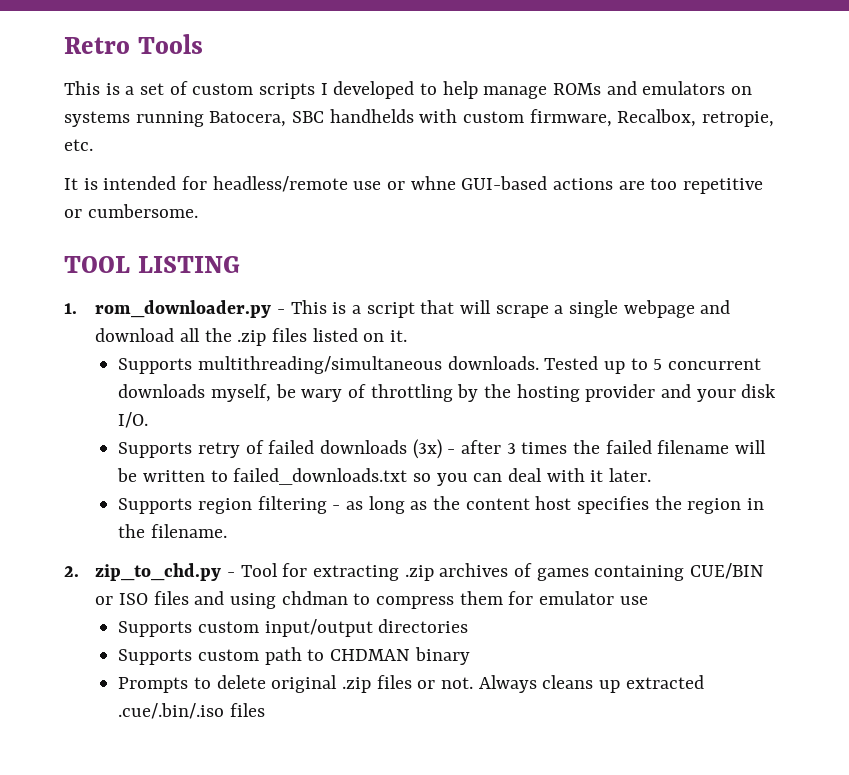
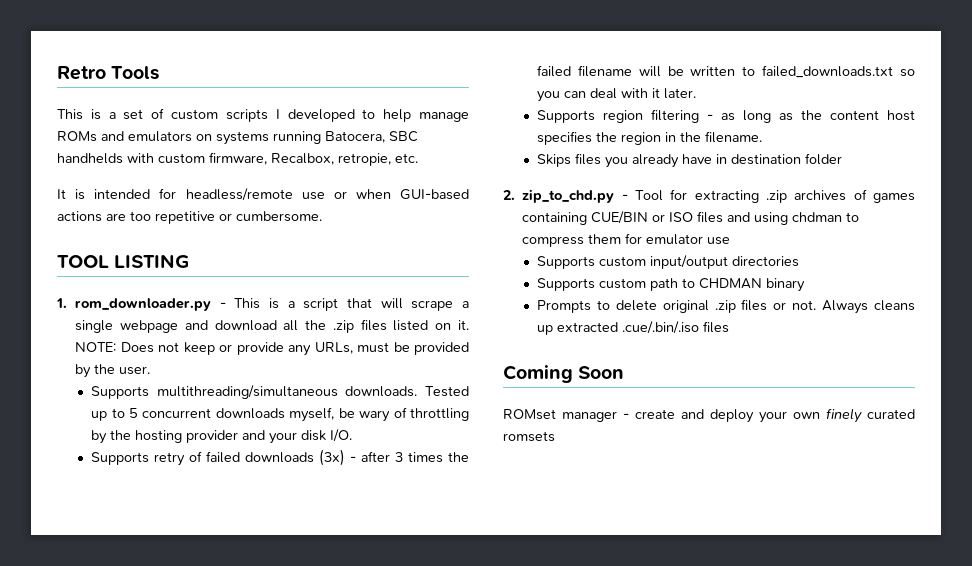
[410,176,456,190] whne -> [355,189,391,199] when
(408, 336) none -> [75,342,469,356] [75,364,151,378] NOTE: Does not keep or provide any URLs, must be provided by the user.
(228, 531) none -> [537,153,843,168] // Skips files you already have in destination folder
(266, 710) none -> [503,365,625,383] [503,408,915,423] [503,431,555,442] // Coming Soon // ROMset manager - create and deploy your own finely curated romsets

